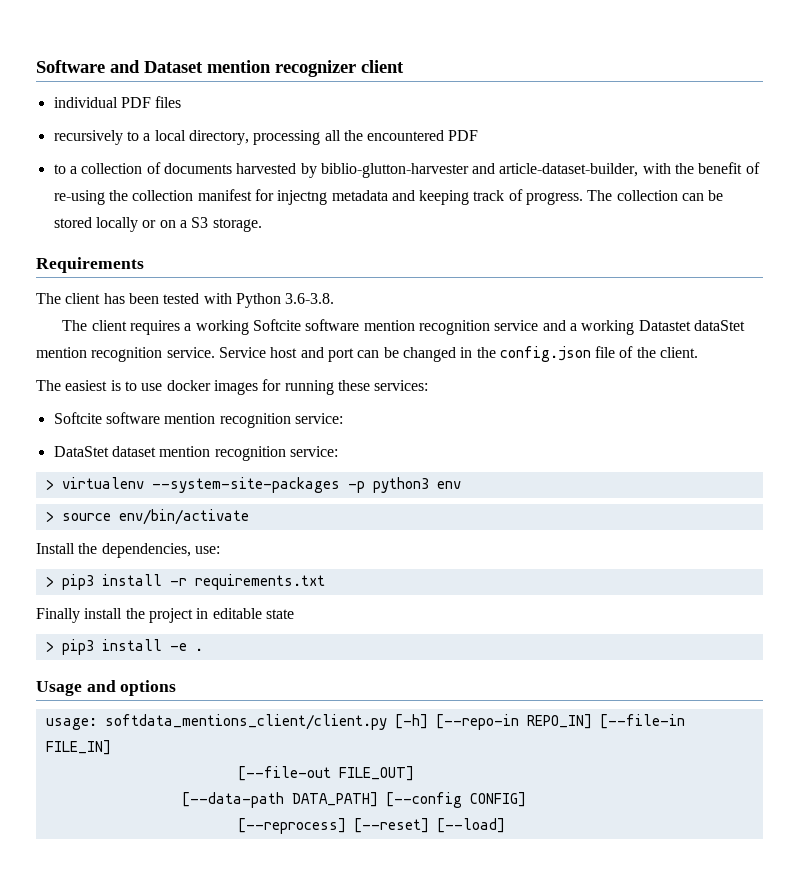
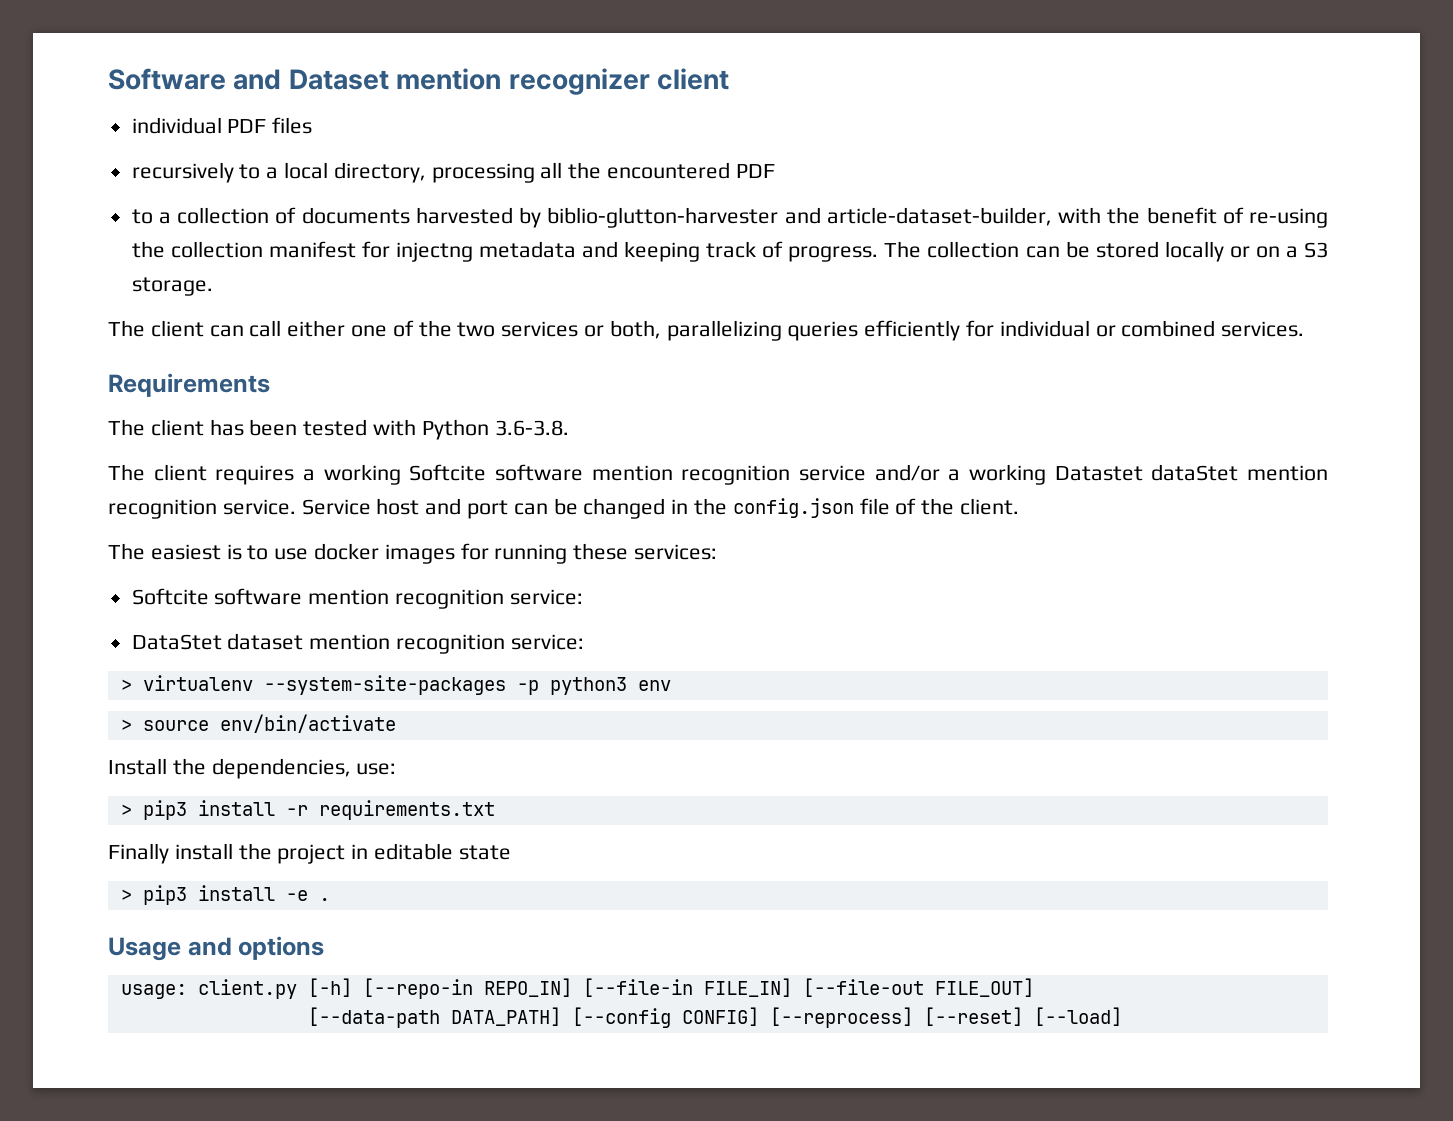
(262, 225) none -> [108,320,1305,341] // The client can call either one of the two services or both, parallelizing queries efficiently for individual or combined services.
[542,320,566,331] and -> [874,464,940,481] and/or
[104,714,387,730] softdata_mentions_client/client.py -> [197,979,297,999] client.py
(111, 747) // -> (792, 987) none
(526, 799) // -> (759, 1016) none

